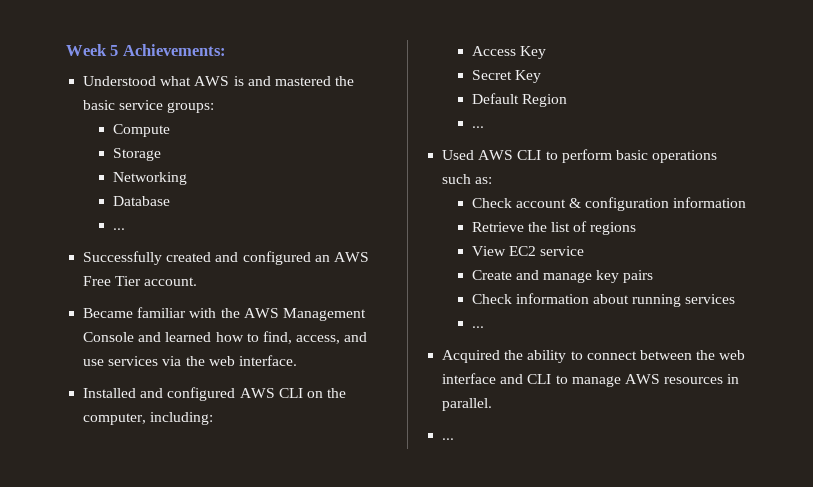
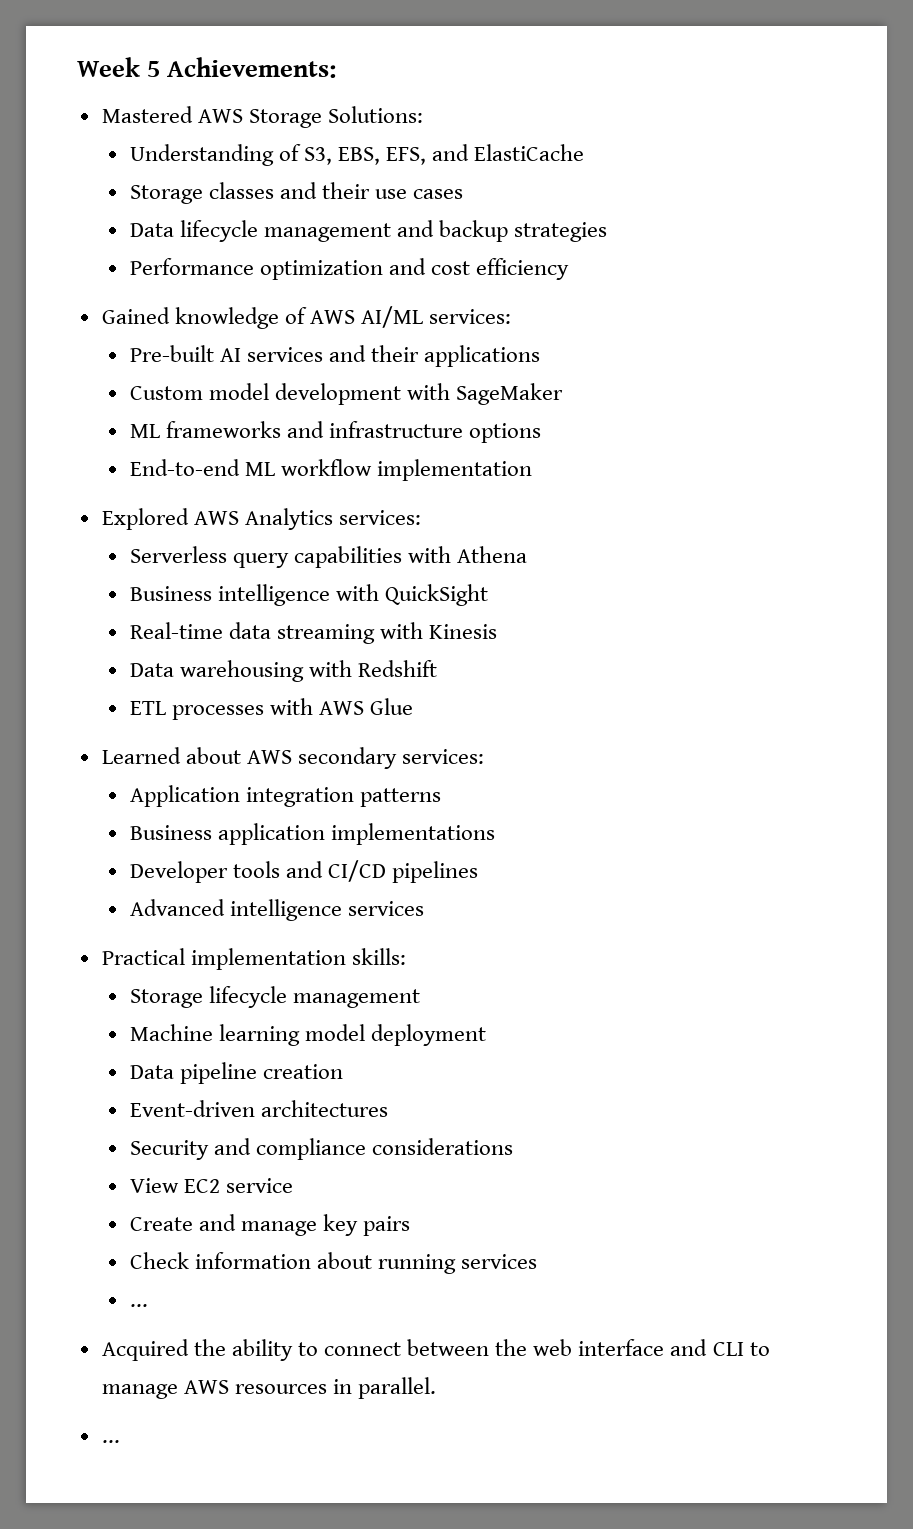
[83,76,355,86] [83,100,215,113] [112,124,170,137] [112,148,161,161] [112,172,187,185] [112,196,170,206] [112,228,125,230] [83,251,369,265] [83,276,198,286] [83,307,366,321] [83,331,368,344] [83,355,297,366] [83,387,347,401] [83,412,214,425] [471,46,546,59] [471,70,541,83] [471,93,567,107] [471,126,484,128] [442,149,718,163] [442,174,493,184] [471,197,747,211] [471,221,637,235] Understood what AWS is and mastered the basic service groups: // Compute // Storage // Networking // Database // ... // Successfully created and configured an AWS Free Tier account. // Became familiar with the AWS Management Console and learned how to find, access, and use services via the web interface. // Installed and configured AWS CLI on the computer, including: // Access Key // Secret Key // Default Region // ... // Used AWS CLI to perform basic operations such as: // Check account & configuration information // Retrieve the list of regions -> [101,106,423,128] [129,144,585,166] [129,182,464,204] [129,220,608,242] [129,258,569,280] [101,306,512,329] [129,345,541,367] [129,383,563,405] [129,421,541,443] [129,459,532,481] [101,508,421,530] [129,546,527,568] [129,584,488,606] [129,622,497,644] [129,660,437,682] [129,698,413,720] [101,747,485,769] [129,785,441,807] [129,823,495,845] [129,860,478,883] [129,899,424,921] [101,948,406,970] [129,986,420,1008] [129,1024,486,1046] [129,1062,343,1084] [129,1100,388,1117] [129,1138,513,1160] Mastered AWS Storage Solutions: // Understanding of S3, EBS, EFS, and ElastiCache // Storage classes and their use cases // Data lifecycle management and backup strategies // Performance optimization and cost efficiency // Gained knowledge of AWS AI/ML services: // Pre-built AI services and their applications // Custom model development with SageMaker // ML frameworks and infrastructure options // End-to-end ML workflow implementation // Explored AWS Analytics services: // Serverless query capabilities with Athena // Business intelligence with QuickSight // Real-time data streaming with Kinesis // Data warehousing with Redshift // ETL processes with AWS Glue // Learned about AWS secondary services: // Application integration patterns // Business application implementations // Developer tools and CI/CD pipelines // Advanced intelligence services // Practical implementation skills: // Storage lifecycle management // Machine learning model deployment // Data pipeline creation // Event-driven architectures // Security and compliance considerations

